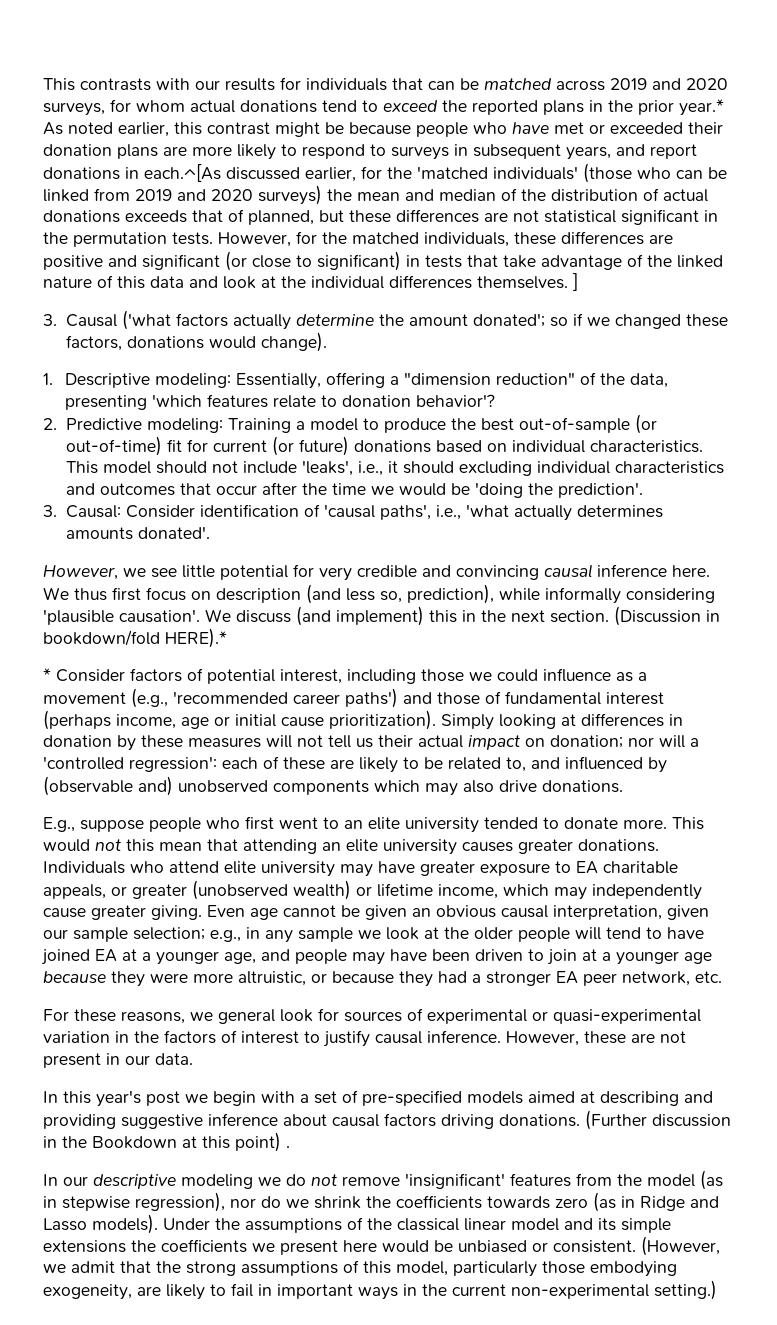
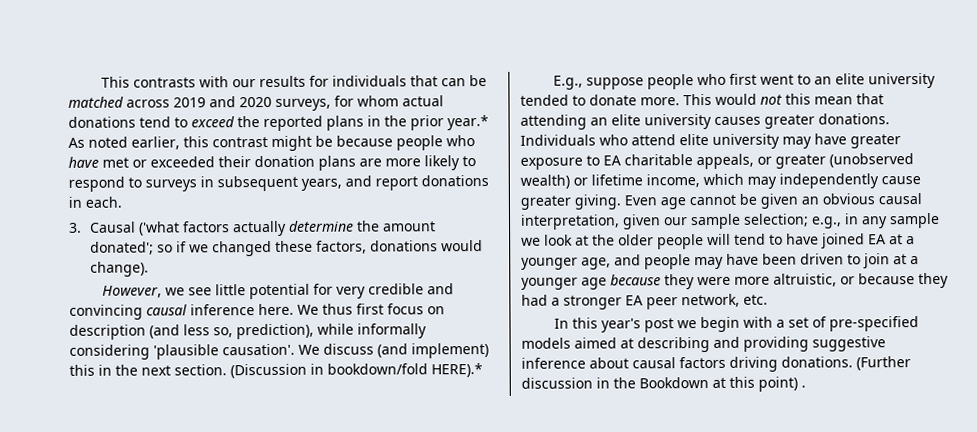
[144,163,727,183] [43,185,708,205] [43,209,718,225] [43,231,673,247] [43,251,723,271] [43,273,578,291] each.^[As discussed earlier, for the 'matched individuals' (those who can be linked from 2019 and 2020 surveys) the mean and median of the distribution of actual donations exceeds that of planned, but these differences are not statistical significant in the permutation tests. However, for the matched individuals, these differences are positive and significant (or close to significant) in tests that take advantage of the linked nature of this data and look at the individual differences themselves. ] -> [85,196,122,208] each.
[43,372,668,389] [64,394,495,410] [43,414,657,434] [65,436,703,456] [65,460,724,476] [65,482,643,498] [43,504,663,521] [65,526,210,540] // 1. Descriptive modeling: Essentially, offering a "dimension reduction" of the data, presenting 'which features relate to donation behavior'? // 2. Predictive modeling: Training a model to produce the best out-of-sample (or out-of-time) fit for current (or future) donations based on individual characteristics. This model should not include 'leaks', i.e., it should excluding individual characteristics and outcomes that occur after the time we would be 'doing the prediction'. // 3. Causal: Consider identification of 'causal paths', i.e., 'what actually determines amounts donated'. -> (150, 269) none
[43,668,647,684] [43,688,664,708] [43,710,683,730] [43,735,699,751] [43,756,667,773] [43,776,623,796] // * Consider factors of potential interest, including those we could influence as a movement (e.g., 'recommended career paths') and those of fundamental interest (perhaps income, age or initial cause prioritization). Simply looking at differences in donation by these measures will not tell us their actual impact on donation; nor will a 'controlled regression': each of these are likely to be related to, and influenced by (observable and) unobserved components which may also drive donations. -> (483, 370) none
[43,1008,701,1024] [43,1030,686,1047] [43,1053,193,1068] // For these reasons, we general look for sources of experimental or quasi-experimental variation in the factors of interest to justify causal inference. However, these are not present in our data. -> (768, 299) none
[43,1170,723,1190] [43,1192,719,1212] [43,1214,671,1234] [43,1236,720,1256] [43,1260,677,1277] [43,1280,717,1300] // In our descriptive modeling we do not remove 'insignificant' features from the model (as in stepwise regression), nor do we shrink the coefficients towards zero (as in Ridge and Lasso models). Under the assumptions of the classical linear model and its simple extensions the coefficients we present here would be unbiased or consistent. (However, we admit that the strong assumptions of this model, particularly those embodying exogeneity, are likely to fail in important ways in the current non-experimental setting.) -> (806, 386) none

